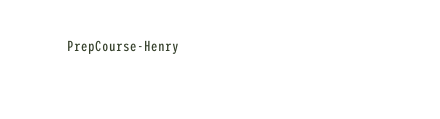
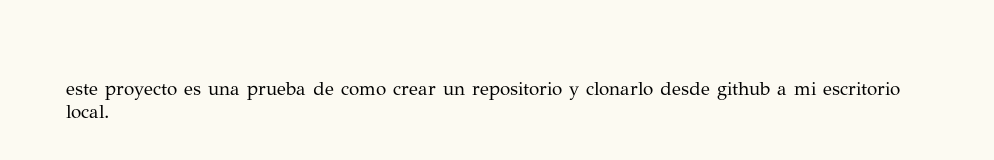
[67,40,179,54] PrepCourse-Henry -> [66,82,900,100] [66,105,109,119] este proyecto es una prueba de como crear un repositorio y clonarlo desde github a mi escritorio local.

